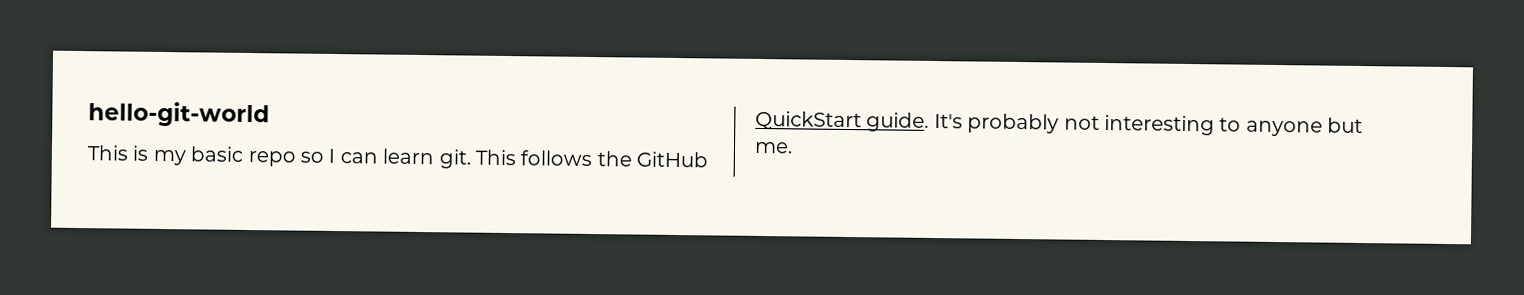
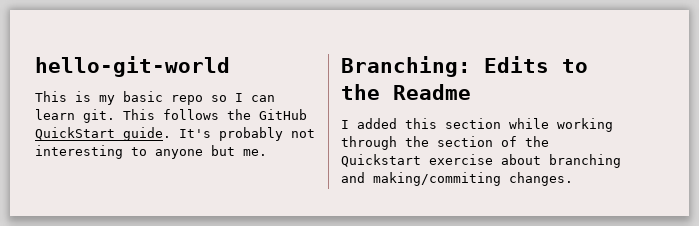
(793, 147) none -> [341,56,588,77] [341,84,471,100] [341,118,613,132] [341,136,549,150] [341,154,621,168] [341,172,573,186] // Branching: Edits to the Readme // I added this section while working through the section of the Quickstart exercise about branching and making/commiting changes.

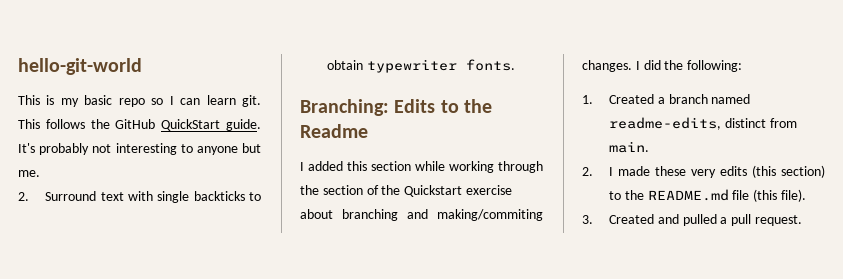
(267, 152) none -> [18,191,261,203] [327,59,515,73] // 2. Surround text with single backticks to obtain typewriter fonts.
(573, 179) none -> [635,60,743,72] [582,94,751,104] [609,117,797,130] [609,141,650,153] [582,165,825,178] [609,189,807,202] [582,214,803,226] I did the following: // 1. Created a branch named readme-edits, distinct from main. // 2. I made these very edits (this section) to the README.md file (this file). // 3. Created and pulled a pull request.

